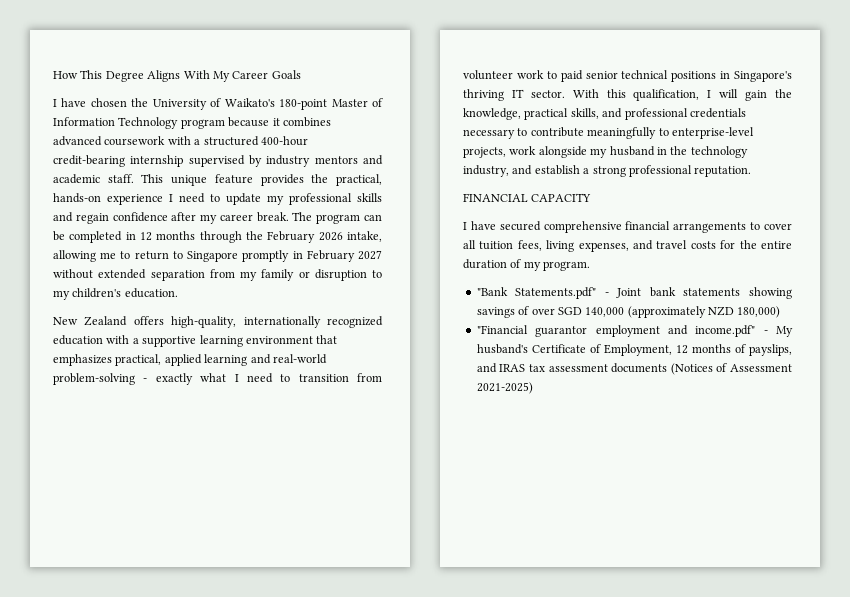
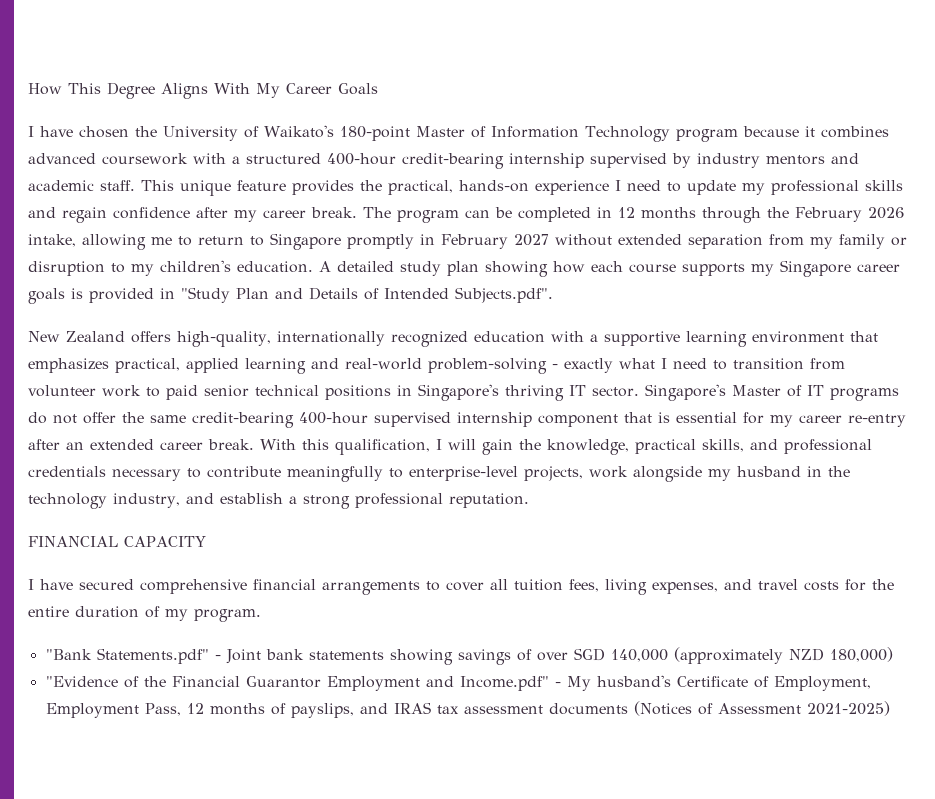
(178, 293) none -> [319,260,900,277] [28,287,553,304] A detailed study plan showing how each course supports my Singapore career goals is provided in "Study Plan and Details of Intended Subjects.pdf".
(565, 94) none -> [644,384,899,401] [28,412,906,428] [28,439,254,450] Singapore's Master of IT programs do not offer the same credit-bearing 400-hour supervised internship component that is essential for my career re-entry after an extended career break.
[476,325,756,337] "Financial guarantor employment and income.pdf" -> [45,676,549,691] "Evidence of the Financial Guarantor Employment and Income.pdf"
(672, 350) none -> [45,703,181,718] Employment Pass,

